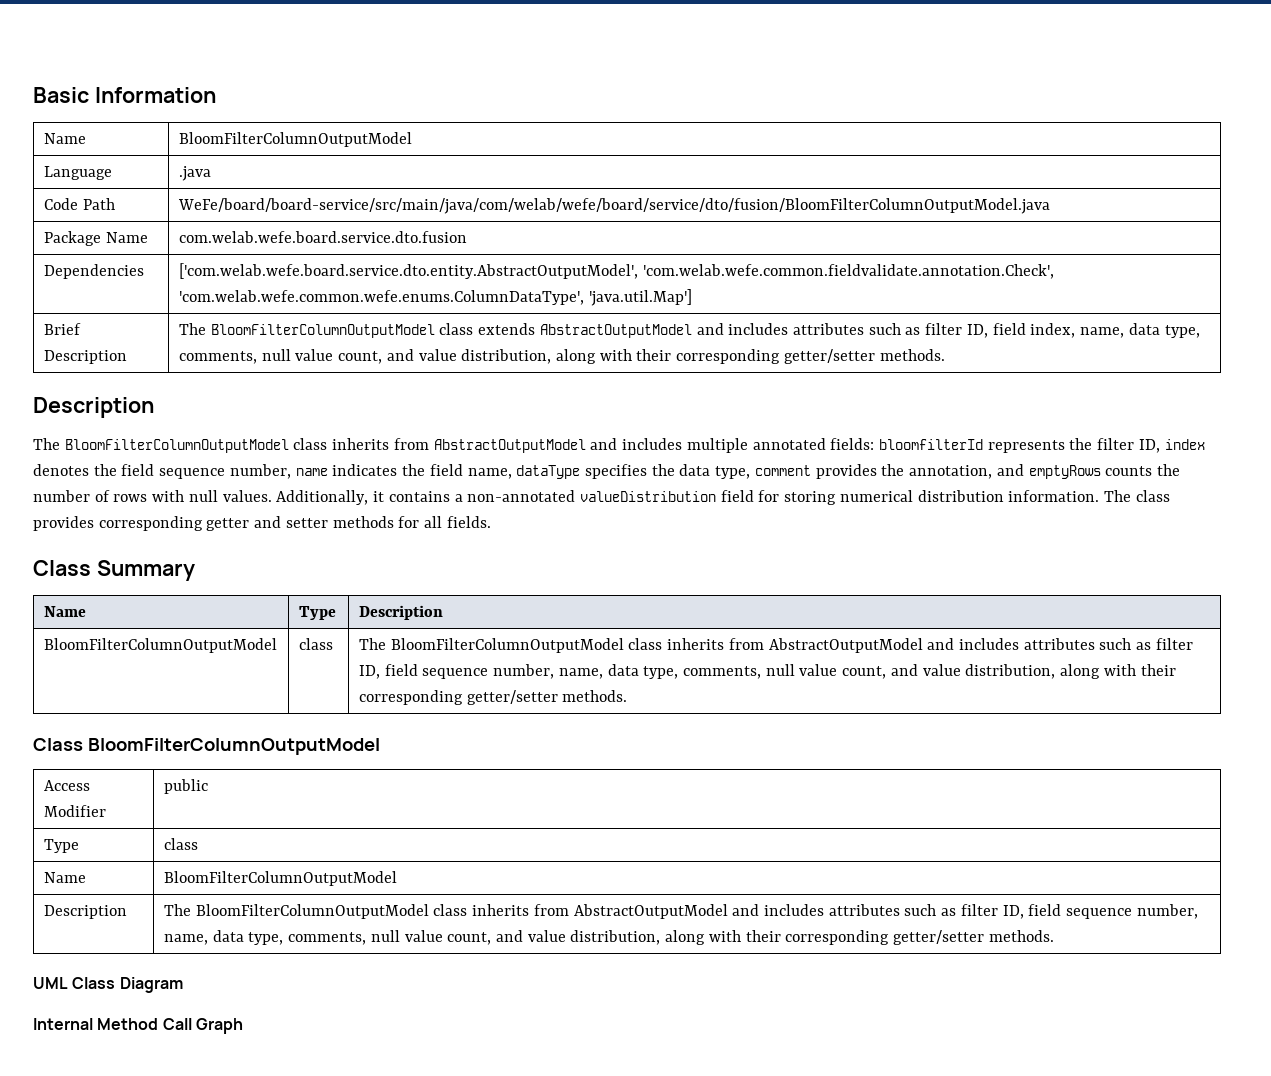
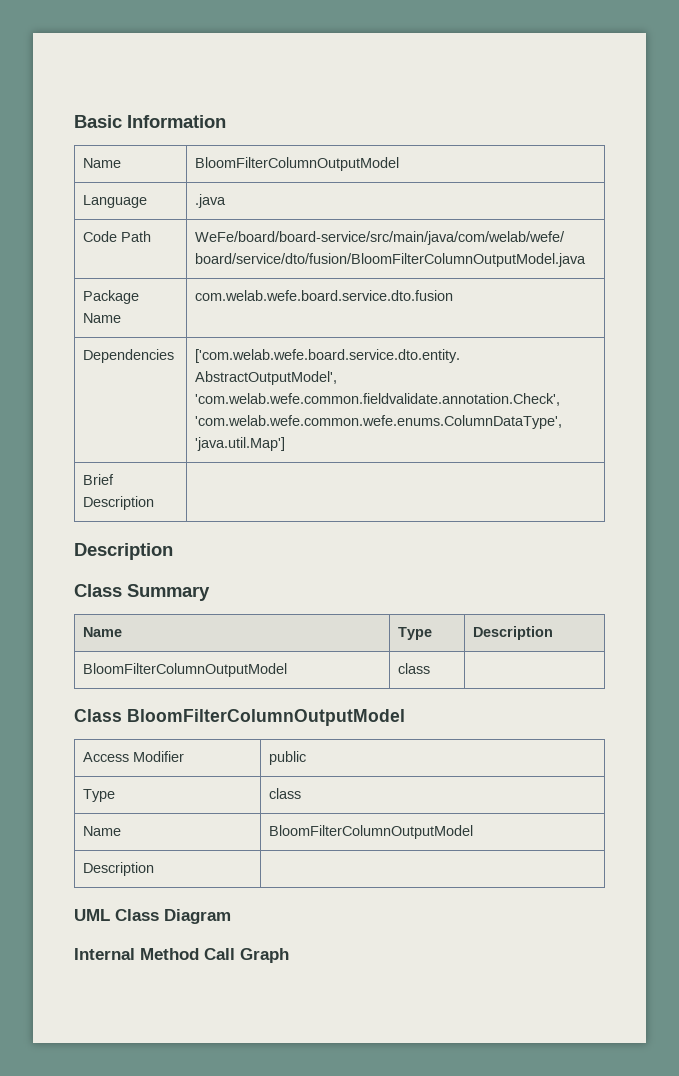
[178,323,1200,338] [178,349,945,364] [33,397,154,418] [33,438,1205,453] [33,464,1180,479] [33,490,1170,505] [33,516,491,531] The BloomFilterColumnOutputModel class extends AbstractOutputModel and includes attributes such as filter ID, field index, name, data type, comments, null value count, and value distribution, along with their corresponding getter/setter methods. // Description // The BloomFilterColumnOutputModel class inherits from AbstractOutputModel and includes multiple annotated fields: bloomfilterId represents the filter ID, index denotes the field sequence number, name indicates the field name, dataType specifies the data type, comment provides the annotation, and emptyRows counts the number of rows with null values. Additionally, it contains a non-annotated valueDistribution field for storing numerical distribution information. The class provides corresponding getter and setter methods for all fields. -> [74,543,173,560] // Description
[358,638,1193,653] [358,664,1176,679] [358,690,628,705] The BloomFilterColumnOutputModel class inherits from AbstractOutputModel and includes attributes such as filter ID, field sequence number, name, data type, comments, null value count, and value distribution, along with their corresponding getter/setter methods. -> (430, 668) none
[163,904,1198,919] [163,930,1054,945] The BloomFilterColumnOutputModel class inherits from AbstractOutputModel and includes attributes such as filter ID, field sequence number, name, data type, comments, null value count, and value distribution, along with their corresponding getter/setter methods. -> (154, 869) none

